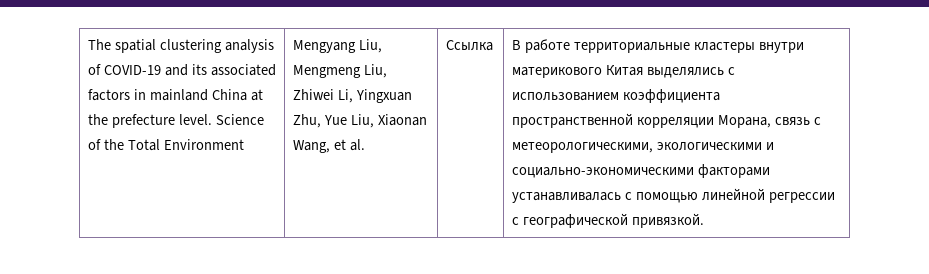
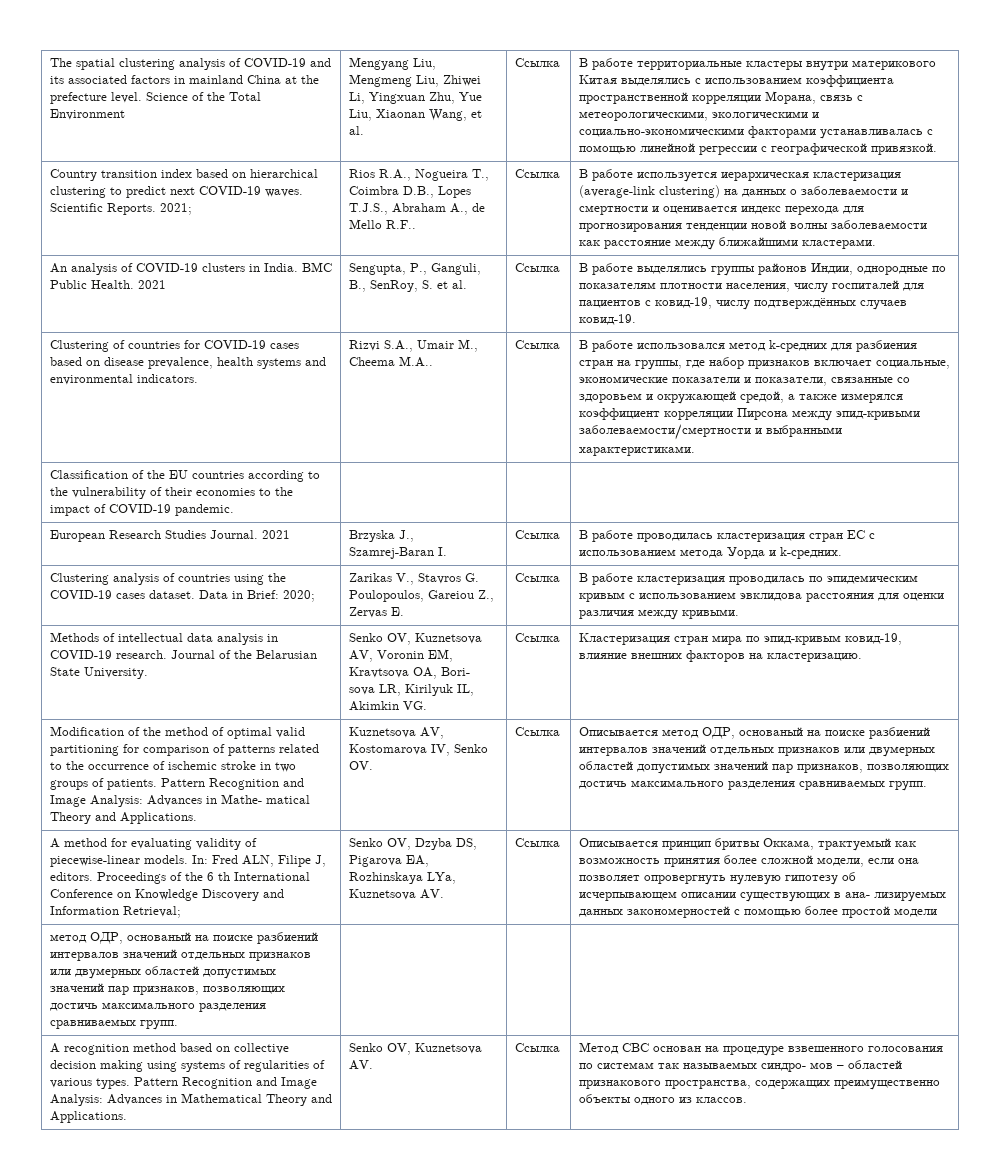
(704, 220) none -> [49,169,318,181] [49,186,303,198] [49,203,192,215] [348,169,489,181] [348,186,471,198] [348,203,485,215] [348,219,416,229] [514,169,560,178] [578,169,901,182] [578,185,908,198] [578,205,864,215] [578,220,927,232] [578,237,876,250] [49,262,332,275] [49,280,166,289] [348,263,481,275] [348,280,467,292] [514,263,560,272] [578,263,946,276] [578,280,924,293] [578,297,907,310] [578,314,636,325] [49,340,299,352] [49,357,326,369] [49,374,198,385] [348,339,478,352] [348,356,433,367] [514,340,560,349] [578,340,917,352] [578,357,950,370] [578,376,910,386] [578,391,903,404] [578,408,920,421] [578,424,842,440] [578,446,695,456] [49,470,320,482] [49,487,293,499] [49,504,234,516] [49,530,290,542] [348,530,414,542] [348,547,447,559] [514,530,560,539] [578,530,875,542] [578,547,842,559] [49,573,286,585] [49,590,315,602] [348,573,479,585] [348,590,494,602] [348,607,404,618] [514,573,560,582] [578,573,918,585] [578,592,944,602] [578,609,739,620] [49,632,278,645] [49,650,317,659] [49,667,148,679] [348,633,482,645] [348,649,453,662] [348,667,470,679] [348,684,474,696] [348,701,427,711] [514,633,560,642] [578,633,902,645] [578,650,862,662] [49,726,305,739] [49,744,319,756] [49,761,296,772] [49,778,304,790] [49,794,310,807] [49,812,197,824] [348,727,444,739] [348,744,488,756] [348,761,373,770] [514,727,560,736] [578,727,930,739] [578,744,935,757] [578,761,949,774] [578,780,927,791] [49,838,257,850] [49,855,326,867] [49,872,310,884] [49,889,284,901] [49,906,181,918] [348,838,477,850] [348,855,429,867] [348,872,456,884] [348,889,444,900] [514,838,560,847] [578,838,916,851] [578,855,919,867] [578,872,856,885] [578,891,946,902] [578,906,937,918] [49,932,318,944] [49,949,311,961] [49,966,276,979] [49,983,285,995] [49,1002,266,1012] [49,1019,178,1030] [49,1043,289,1055] [49,1060,325,1072] [49,1077,317,1089] [49,1093,332,1106] [49,1111,127,1123] [348,1043,482,1055] [348,1060,373,1070] [514,1043,560,1052] [578,1042,943,1056] [578,1060,902,1072] [578,1079,940,1090] [578,1094,747,1105] // Country transition index based on hierarchical clustering to predict next COVID-19 waves. Scientific Reports. 2021; | Rios R.A., Nogueira T., Coimbra D.B., Lopes T.J.S., Abraham A., de Mello R.F.. | Ссылка | В работе используется иерархическая кластеризация (average-link clustering) на данных о заболеваемости и смертности и оценивается индекс перехода для прогнозирования тенденции новой волны заболеваемости как расстояние между ближайшими кластерами. // An analysis of COVID-19 clusters in India. BMC Public Health. 2021 | Sengupta, P., Ganguli, B., SenRoy, S. et al. | Ссылка | В работе выделялись группы районов Индии, однородные по показателям плотности населения, числу госпиталей для пациентов с ковид-19, числу подтверждённых случаев ковид-19. // Clustering of countries for COVID-19 cases based on disease prevalence, health systems and environmental indicators. | Rizvi S.A., Umair M., Cheema M.A.. | Ссылка | В работе использовался метод k-средних для разбиения стран на группы, где набор признаков включает социальные, экономические показатели и показатели, связанные со здоровьем и окружающей средой, а также измерялся коэффициент корреляции Пирсона между эпид-кривыми заболеваемости/смертности и выбранными характеристиками. // Classification of the EU countries according to the vulnerability of their economies to the impact of COVID-19 pandemic. | | | // European Research Studies Journal. 2021 | Brzyska J., Szamrej-Baran I. | Ссылка | В работе проводилась кластеризация стран ЕС с использованием метода Уорда и k-средних. // Clustering analysis of countries using the COVID-19 cases dataset. Data in Brief: 2020; | Zarikas V., Stavros G. Poulopoulos, Gareiou Z., Zervas E. | Ссылка | В работе кластеризация проводилась по эпидемическим кривым с использованием эвклидова расстояния для оценки различия между кривыми. // Methods of intellectual data analysis in COVID-19 research. Journal of the Belarusian State University. | Senko OV, Kuznetsova AV, Voronin EM, Kravtsova OA, Bori- sova LR, Kirilyuk IL, Akimkin VG. | Ссылка | Кластеризация стран мира по эпид-кривым ковид-19, влияние внешних факторов на кластеризацию. // Modification of the method of optimal valid partitioning for comparison of patterns related to the occurrence of ischemic stroke in two groups of patients. Pattern Recognition and Image Analysis: Advances in Mathe- matical Theory and Applications. | Kuznetsova AV, Kostomarova IV, Senko OV. | Ссылка | Описывается метод ОДР, основаный на поиске разбиений интервалов значений отдельных признаков или двумерных областей допустимых значений пар признаков, позволяющих достичь максимального разделения сравниваемых групп. // A method for evaluating validity of piecewise-linear models. In: Fred ALN, Filipe J, editors. Proceedings of the 6 th International Conference on Knowledge Discovery and Information Retrieval; | Senko OV, Dzyba DS, Pigarova EA, Rozhinskaya LYa, Kuznetsova AV. | Ссылка | Описывается принцип бритвы Оккама, трактуемый как возможность принятия более сложной модели, если она позволяет опровергнуть нулевую гипотезу об исчерпывающем описании существующих в ана- лизируемых данных закономерностей с помощью более простой модели // метод ОДР, основаный на поиске разбиений интервалов значений отдельных признаков или двумерных областей допустимых значений пар признаков, позволяющих достичь максимального разделения сравниваемых групп. | | | // A recognition method based on collective decision making using systems of regularities of various types. Pattern Recognition and Image Analysis: Advances in Mathematical Theory and Applications. | Senko OV, Kuznetsova AV. | Ссылка | Метод СВС основан на процедуре взвешенного голосования по системам так называемых синдро- мов – областей признакового пространства, содержащих преимущественно объекты одного из классов.

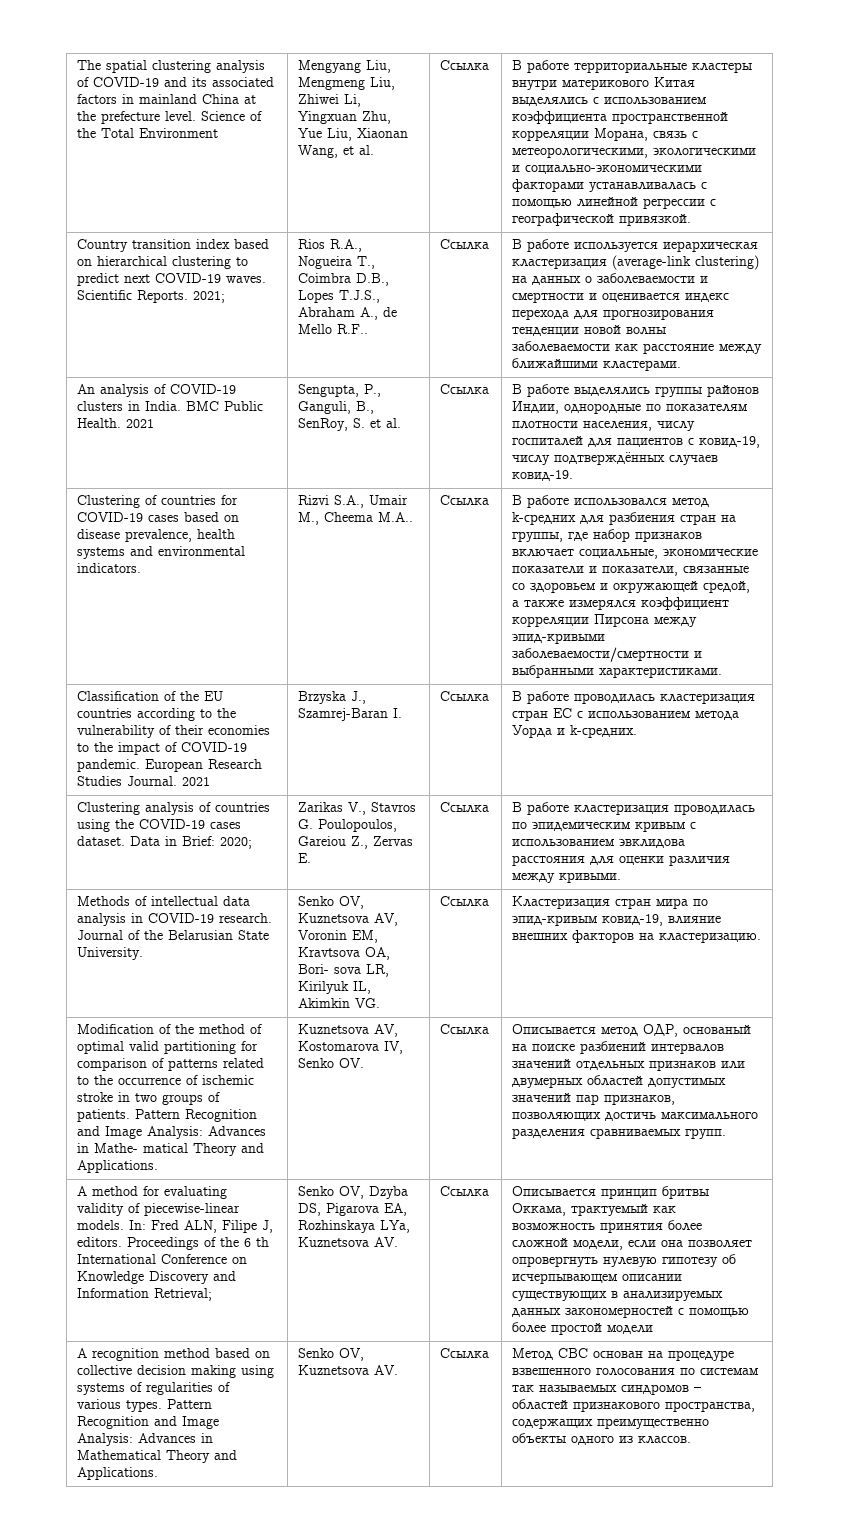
(234, 510) | | | // -> (141, 765) none
[844,891,946,902] ана- лизируемых -> [623,1290,724,1301] анализируемых
[49,932,318,944] [49,949,311,961] [49,966,276,979] [49,983,285,995] [49,1002,266,1012] [49,1019,178,1030] // метод ОДР, основаный на поиске разбиений интервалов значений отдельных признаков или двумерных областей допустимых значений пар признаков, позволяющих достичь максимального разделения сравниваемых групп. | | | -> (654, 1329) none
[760,1062,833,1072] синдро- мов -> [621,1384,690,1395] синдромов

